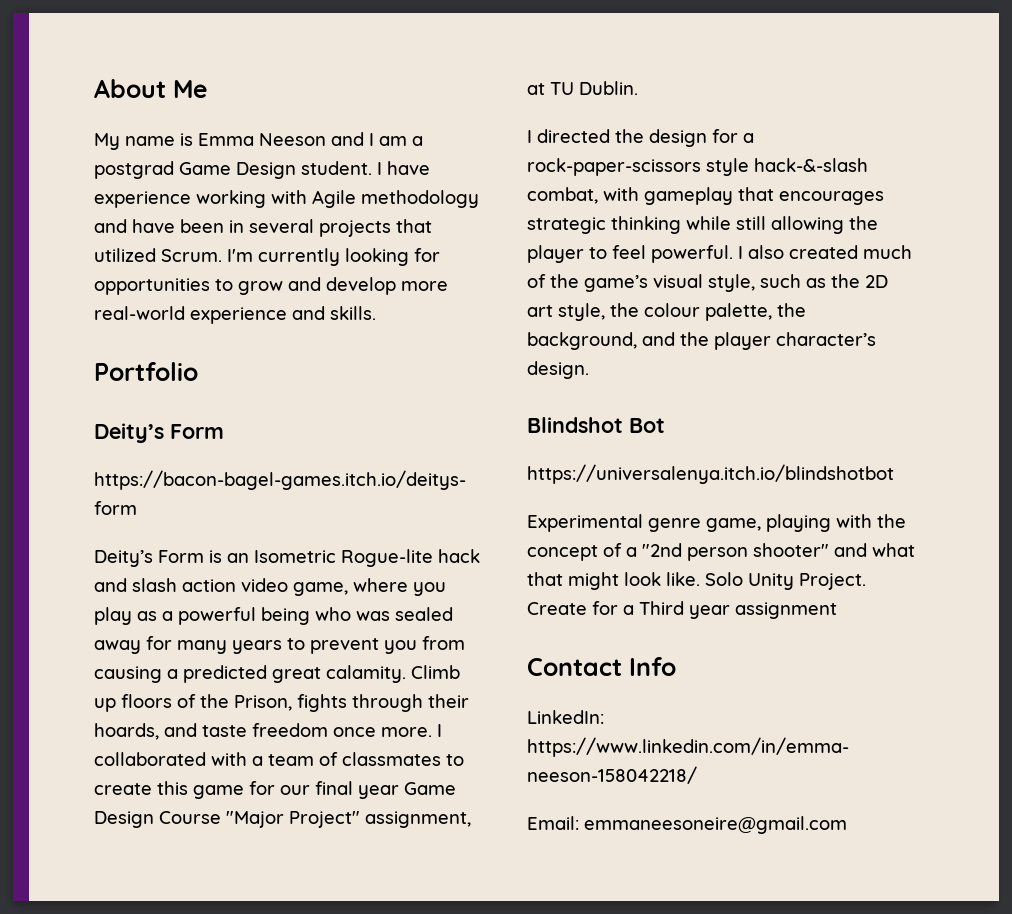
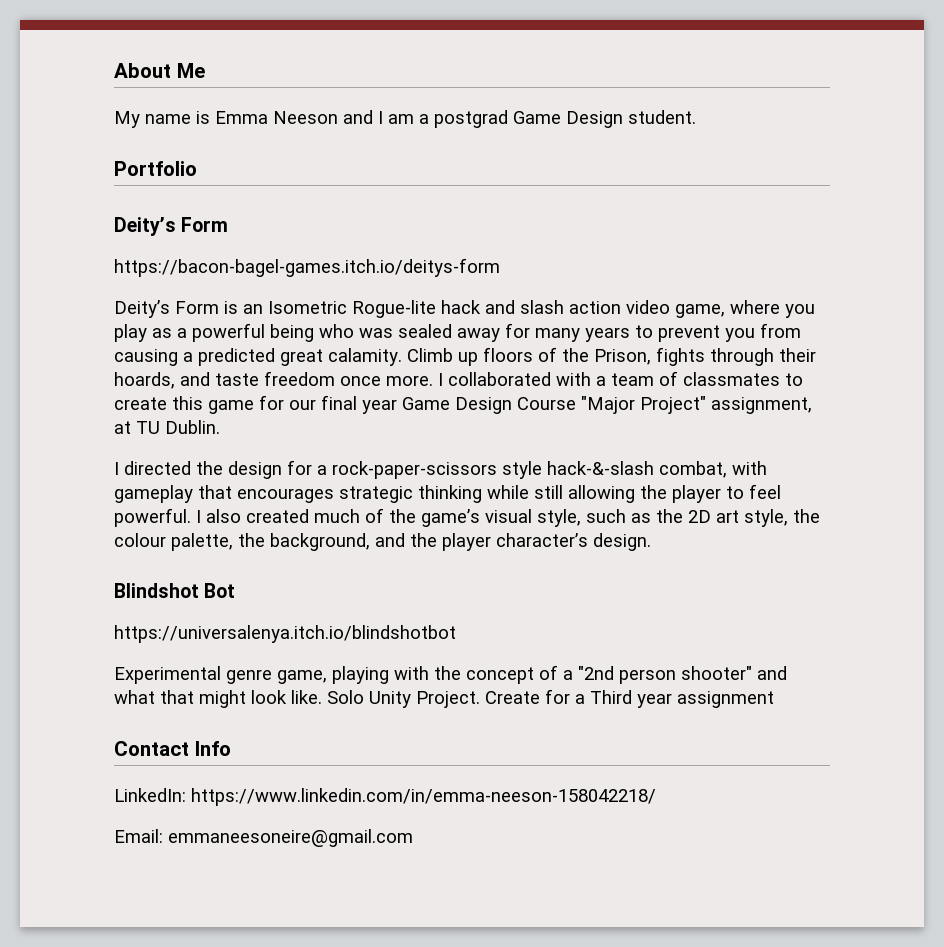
[377,161,430,175] [94,190,479,208] [94,219,432,237] [94,248,440,266] [94,277,448,295] [94,306,376,324] I have experience working with Agile methodology and have been in several projects that utilized Scrum. I'm currently looking for opportunities to grow and develop more real-world experience and skills. -> (696, 117) none

